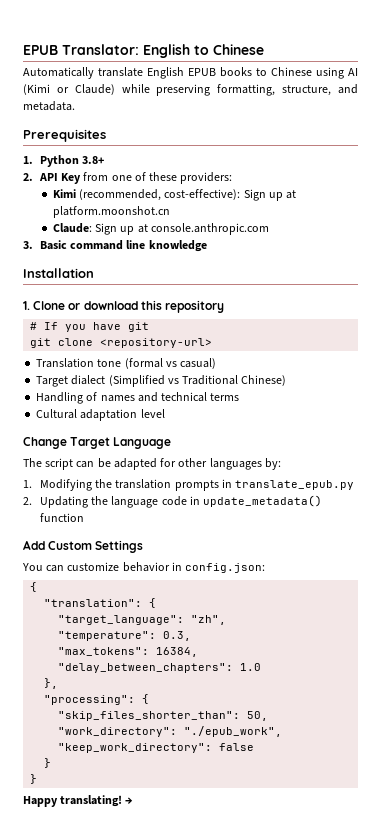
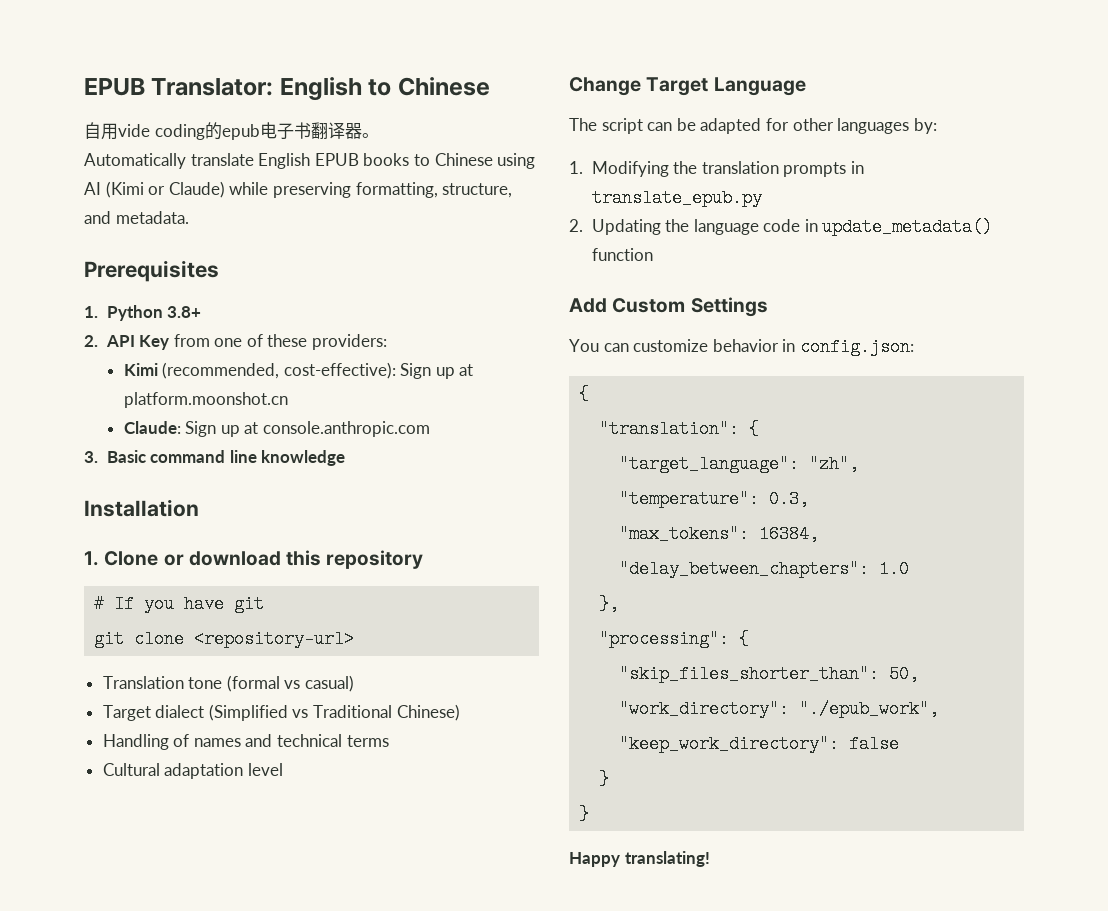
(264, 49) none -> [84,122,379,140] // 自用vide coding的epub电子书翻译器。
[125,797,134,804] → -> (710, 859) none

